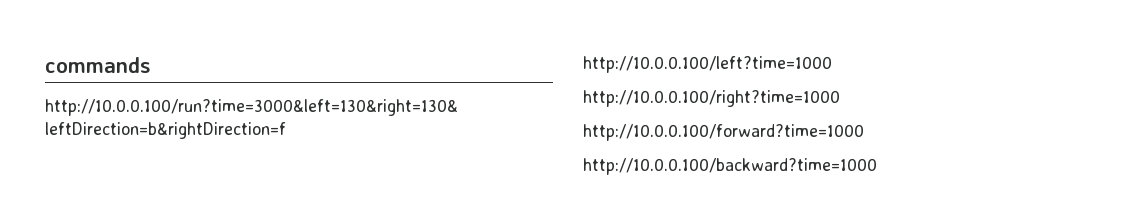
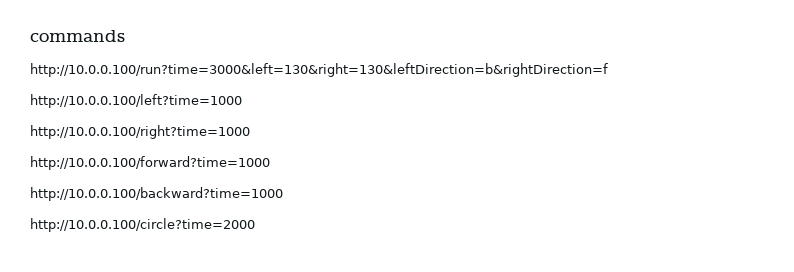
(877, 166) none -> [30,218,255,232] // http://10.0.0.100/circle?time=2000

